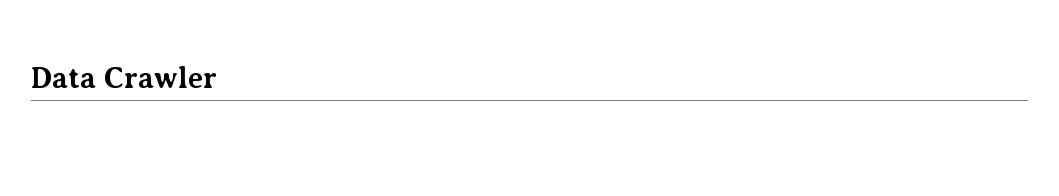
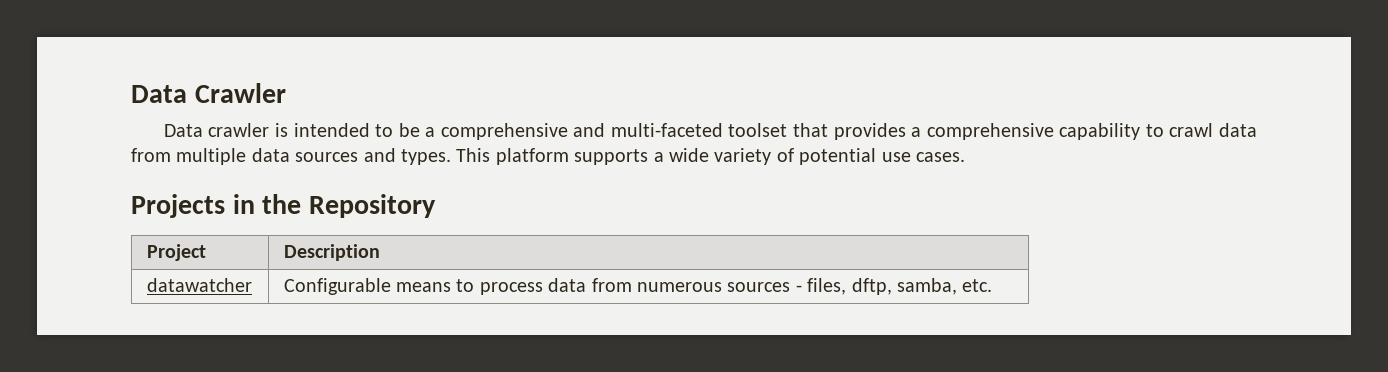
(218, 77) none -> [163,123,1257,140] [131,148,965,165] [131,194,436,218] [146,244,206,261] [283,244,380,261] [146,278,252,292] [283,278,993,295] // Data crawler is intended to be a comprehensive and multi-faceted toolset that provides a comprehensive capability to crawl data from multiple data sources and types. This platform supports a wide variety of potential use cases. // Projects in the Repository // Project | Description // datawatcher | Configurable means to process data from numerous sources - files, dftp, samba, etc.

